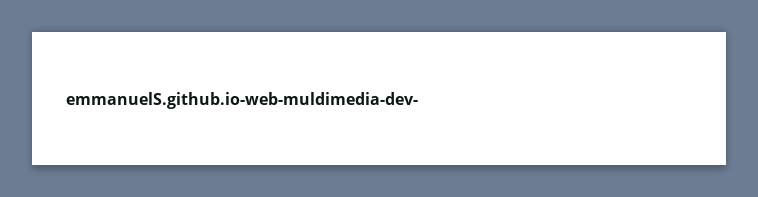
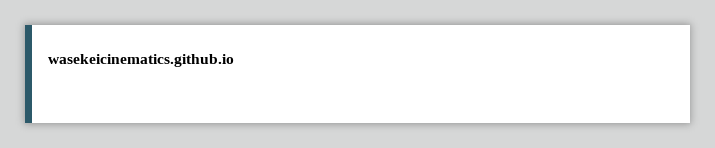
[66,92,418,109] emmanuelS.github.io-web-muldimedia-dev- -> [48,54,234,67] wasekeicinematics.github.io

